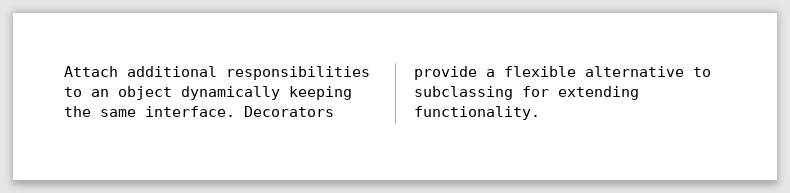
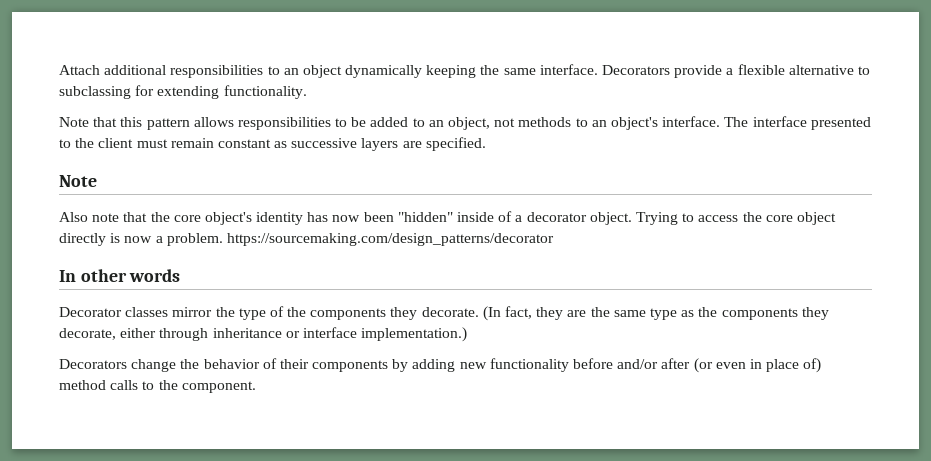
(540, 113) none -> [59,116,871,130] [59,137,486,151] [59,175,97,187] [59,211,836,225] [59,233,554,246] [59,269,181,282] [59,306,829,321] [59,327,468,342] [59,358,822,373] [59,380,256,393] // Note that this pattern allows responsibilities to be added to an object, not methods to an object's interface. The interface presented to the client must remain constant as successive layers are specified. // Note // Also note that the core object's identity has now been "hidden" inside of a decorator object. Trying to access the core object directly is now a problem. https://sourcemaking.com/design_patterns/decorator // In other words // Decorator classes mirror the type of the components they decorate. (In fact, they are the same type as the components they decorate, either through inheritance or interface implementation.) // Decorators change the behavior of their components by adding new functionality before and/or after (or even in place of) method calls to the component.

